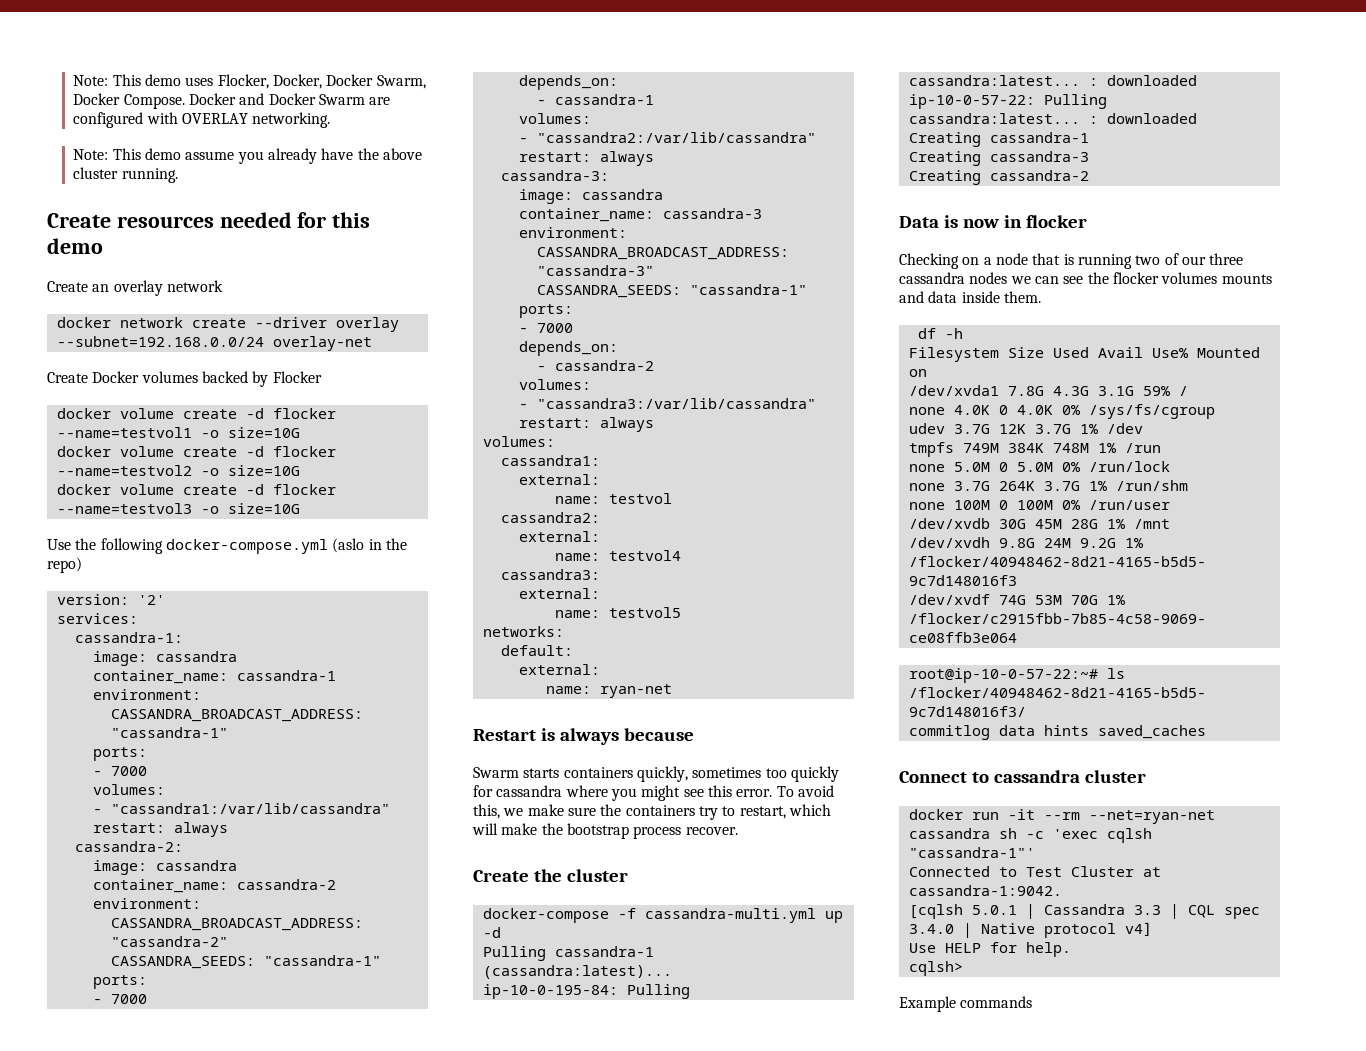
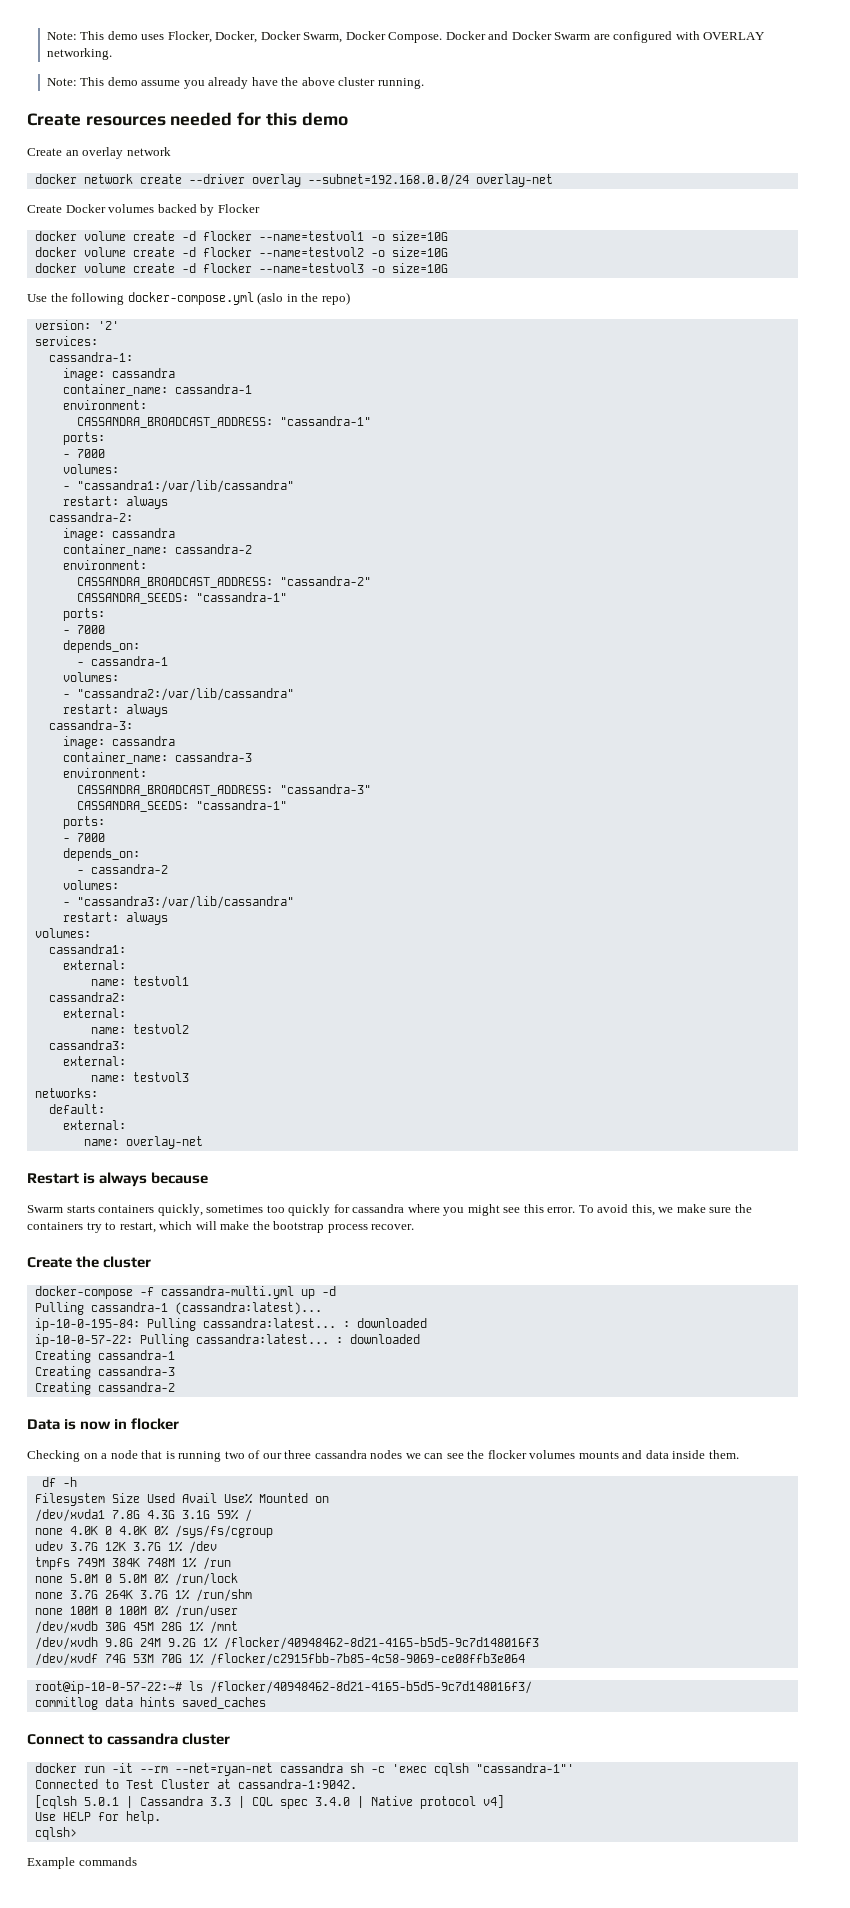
[608,493,672,504] testvol -> [132,976,189,986] testvol1
[608,550,681,561] testvol4 -> [132,1024,189,1034] testvol2
[608,607,681,618] testvol5 -> [132,1072,189,1082] testvol3
[599,684,672,698] ryan-net -> [125,1136,203,1149] overlay-net

